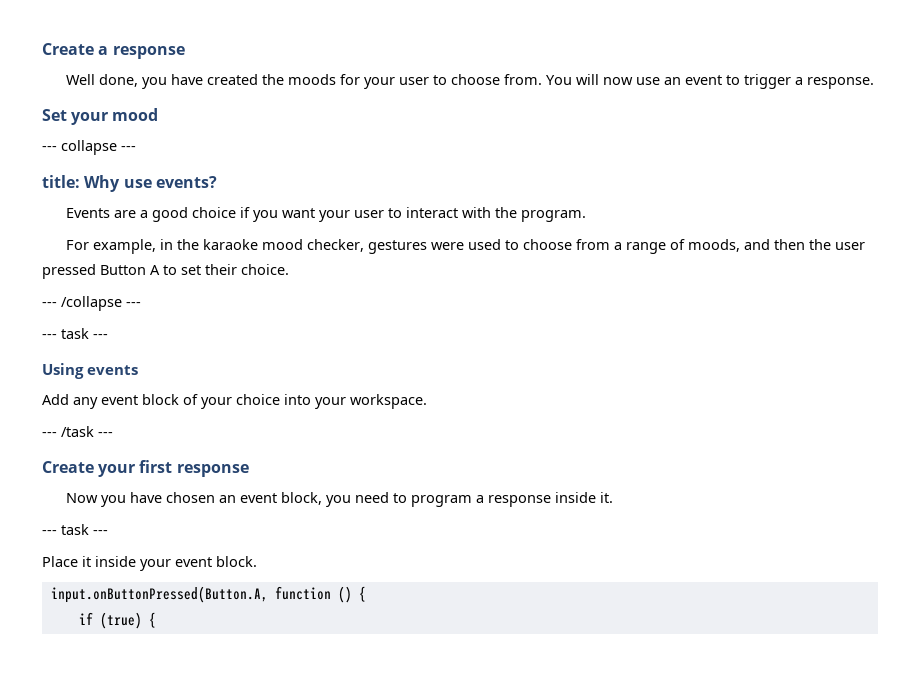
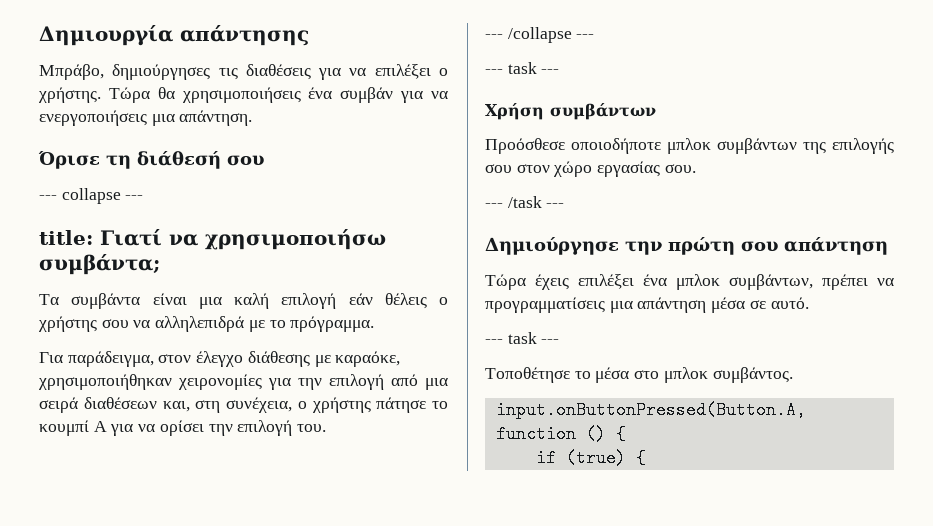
[42,43,185,59] [66,74,875,89] [42,108,159,125] [42,140,136,155] [42,175,217,192] [66,207,587,222] [66,239,866,254] [42,264,289,279] Create a response // Well done, you have created the moods for your user to choose from. You will now use an event to trigger a response. // Set your mood // --- collapse --- // title: Why use events? // Events are a good choice if you want your user to interact with the program. // For example, in the karaoke mood checker, gestures were used to choose from a range of moods, and then the user pressed Button A to set their choice. -> [39,25,309,46] [39,64,448,80] [38,87,448,103] [39,110,253,126] [38,151,264,169] [39,188,144,204] [39,229,386,250] [39,254,160,275] [39,293,448,309] [38,316,375,332] [39,351,401,367] [38,374,448,390] [39,397,448,413] [39,420,327,436] Δημιουργία απάντησης // Μπράβο, δημιούργησες τις διαθέσεις για να επιλέξει ο χρήστης. Τώρα θα χρησιμοποιήσεις ένα συμβάν για να ενεργοποιήσεις μια απάντηση. // Όρισε τη διάθεσή σου // --- collapse --- // title: Γιατί να χρησιμοποιήσω συμβάντα; // Τα συμβάντα είναι μια καλή επιλογή εάν θέλεις ο χρήστης σου να αλληλεπιδρά με το πρόγραμμα. // Για παράδειγμα, στον έλεγχο διάθεσης με καραόκε, χρησιμοποιήθηκαν χειρονομίες για την επιλογή από μια σειρά διαθέσεων και, στη συνέχεια, ο χρήστης πάτησε το κουμπί A για να ορίσει την επιλογή του.
[42,363,138,379] [42,394,427,409] [42,426,113,437] [42,460,249,477] [66,492,614,507] [42,524,108,535] [42,556,257,571] Using events // Add any event block of your choice into your workspace. // --- /task --- // Create your first response // Now you have chosen an event block, you need to program a response inside it. // --- task --- // Place it inside your event block. -> [485,103,656,120] [485,138,894,154] [485,161,696,177] [485,196,565,208] [485,237,888,255] [485,274,894,290] [485,297,809,313] [485,332,560,344] [485,367,793,383] Χρήση συμβάντων // Προόσθεσε οποιοδήποτε μπλοκ συμβάντων της επιλογής σου στον χώρο εργασίας σου. // --- /task --- // Δημιούργησε την πρώτη σου απάντηση // Τώρα έχεις επιλέξει ένα μπλοκ συμβάντων, πρέπει να προγραμματίσεις μια απάντηση μέσα σε αυτό. // --- task --- // Τοποθέτησε το μέσα στο μπλοκ συμβάντος.

